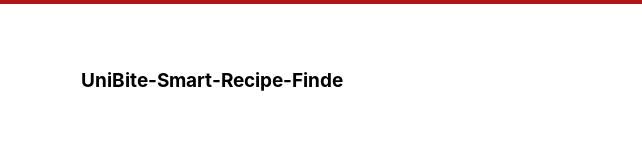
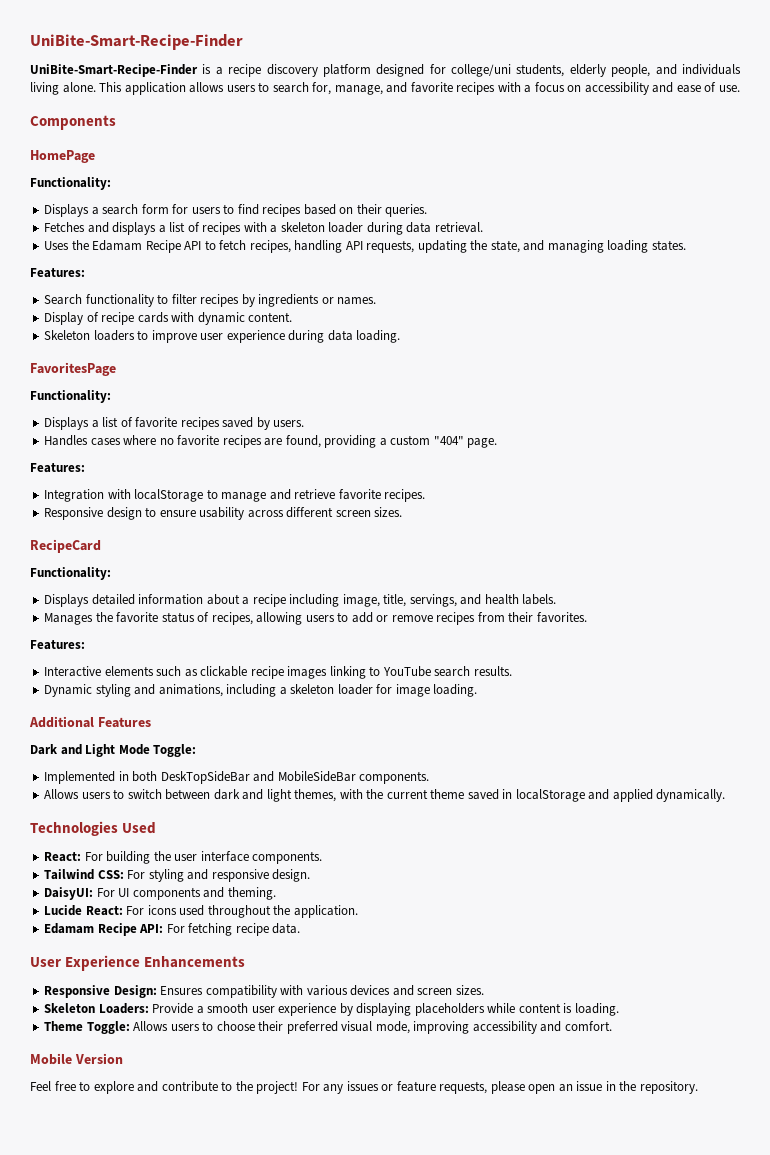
[81,72,343,91] UniBite-Smart-Recipe-Finde -> [30,34,243,50] [30,64,741,77] [30,82,740,95] [30,115,116,130] [30,150,95,163] [30,177,111,190] [44,204,428,217] [44,222,483,235] [44,240,686,253] [30,268,85,278] [44,294,377,307] [44,312,293,325] [44,330,401,343] [30,362,116,376] [30,390,111,403] [44,417,305,430] [44,435,498,448] [30,463,85,473] [44,489,426,502] [44,507,403,520] [30,539,101,553] [30,567,111,580] [44,594,557,607] [44,612,587,625] [30,640,85,650] [44,666,512,679] [44,684,478,697] [29,716,151,728] [30,744,197,757] [44,771,430,784] [44,789,726,802] [30,821,157,836] [44,851,323,864] [44,869,311,882] [44,887,276,900] [44,905,358,918] [44,923,301,936] [30,955,246,971] [44,985,484,998] [44,1003,619,1016] [44,1021,612,1034] [30,1053,123,1065] [30,1081,698,1094] UniBite-Smart-Recipe-Finder // UniBite-Smart-Recipe-Finder is a recipe discovery platform designed for college/uni students, elderly people, and individuals living alone. This application allows users to search for, manage, and favorite recipes with a focus on accessibility and ease of use. // Components // HomePage // Functionality: // Displays a search form for users to find recipes based on their queries. // Fetches and displays a list of recipes with a skeleton loader during data retrieval. // Uses the Edamam Recipe API to fetch recipes, handling API requests, updating the state, and managing loading states. // Features: // Search functionality to filter recipes by ingredients or names. // Display of recipe cards with dynamic content. // Skeleton loaders to improve user experience during data loading. // FavoritesPage // Functionality: // Displays a list of favorite recipes saved by users. // Handles cases where no favorite recipes are found, providing a custom "404" page. // Features: // Integration with localStorage to manage and retrieve favorite recipes. // Responsive design to ensure usability across different screen sizes. // RecipeCard // Functionality: // Displays detailed information about a recipe including image, title, servings, and health labels. // Manages the favorite status of recipes, allowing users to add or remove recipes from their favorites. // Features: // Interactive elements such as clickable recipe images linking to YouTube search results. // Dynamic styling and animations, including a skeleton loader for image loading. // Additional Features // Dark and Light Mode Toggle: // Implemented in both DeskTopSideBar and MobileSideBar components. // Allows users to switch between dark and light themes, with the current theme saved in localStorage and applied dynamically. // Technologies Used // React: For building the user interface components. // Tailwind CSS: For styling and responsive design. // DaisyUI: For UI components and theming. // Lucide React: For icons used throughout the application. // Edamam Recipe API: For fetching recipe data. // User Experience Enhancements // Responsive Design: Ensures compatibility with various devices and screen sizes. // Skeleton Loaders: Provide a smooth user experience by displaying placeholders while content is loading. // Theme Toggle: Allows users to choose their preferred visual mode, improving accessibility and comfort. // Mobile Version // Feel free to explore and contribute to the project! For any issues or feature requests, please open an issue in the repository.

